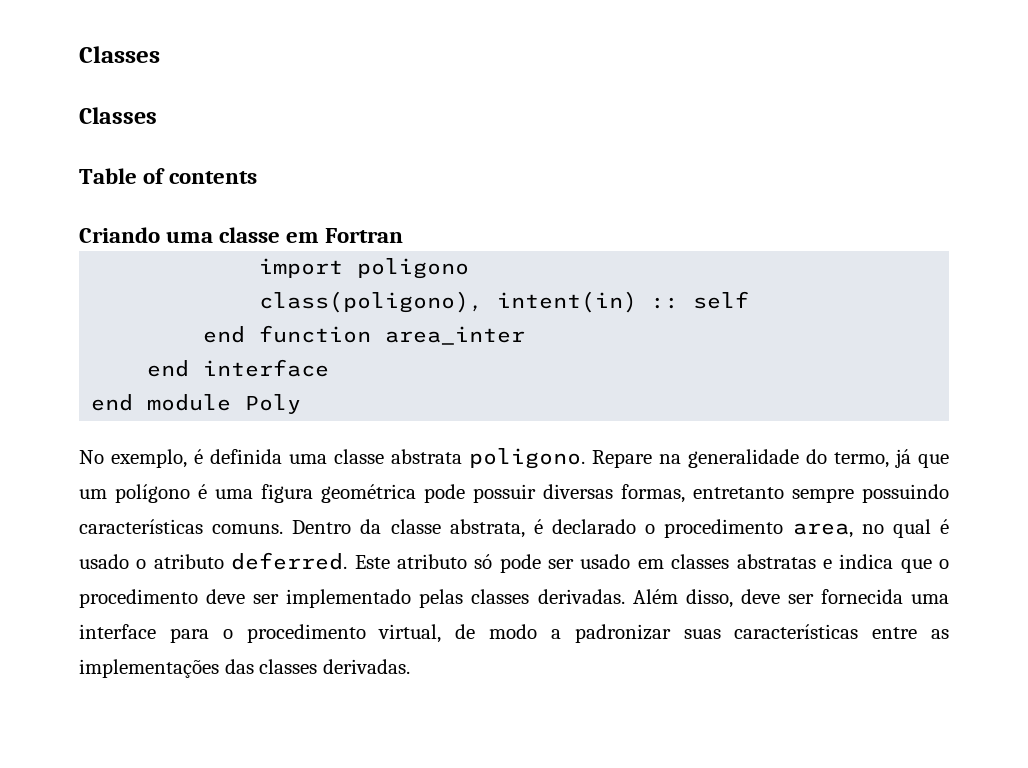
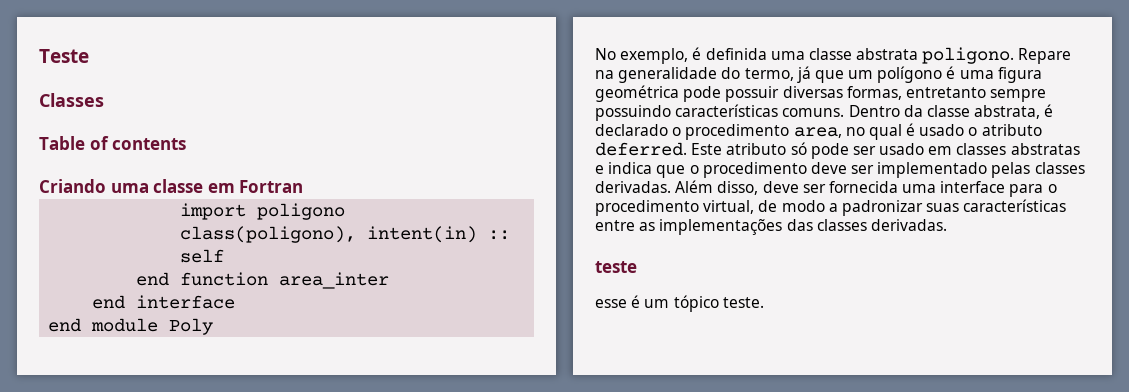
[79,46,160,63] Classes -> [39,49,89,63] Teste
(410, 666) none -> [595,261,637,273] [595,295,764,312] // teste // esse é um tópico teste.

